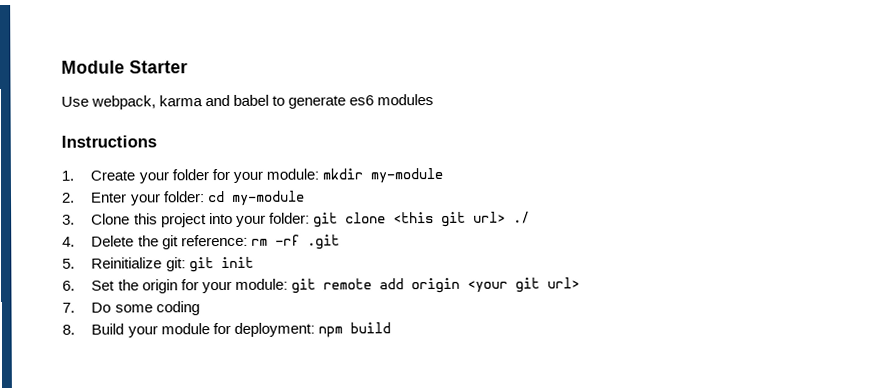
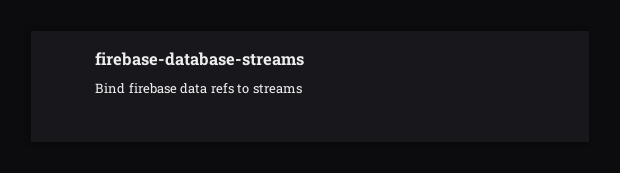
[61,60,188,74] [61,94,435,110] [61,135,157,148] [61,167,443,184] [61,190,305,206] [62,211,530,228] [62,234,340,250] [62,256,254,273] [62,277,580,294] [62,301,200,316] [62,322,391,338] Module Starter // Use webpack, karma and babel to generate es6 modules // Instructions // 1. Create your folder for your module: mkdir my-module // 2. Enter your folder: cd my-module // 3. Clone this project into your folder: git clone <this git url> ./ // 4. Delete the git reference: rm -rf .git // 5. Reinitialize git: git init // 6. Set the origin for your module: git remote add origin <your git url> // 7. Do some coding // 8. Build your module for deployment: npm build -> [95,52,304,66] [95,82,302,94] firebase-database-streams // Bind firebase data refs to streams

